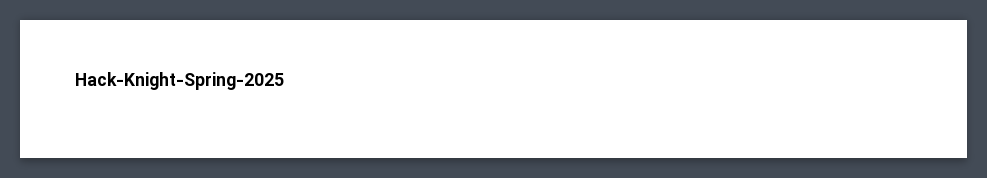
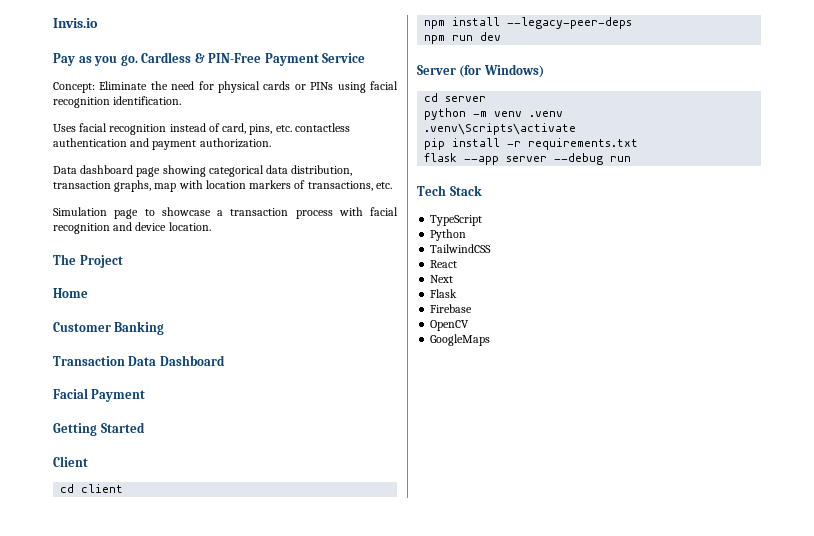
[75,72,284,90] Hack-Knight-Spring-2025 -> [53,18,98,28] [53,52,366,66] [53,81,398,93] [53,96,182,108] [53,123,350,135] [53,138,271,150] [53,165,353,177] [53,180,392,192] [53,207,398,219] [53,222,211,234] [53,254,123,268] [53,288,88,298] [53,321,165,335] [53,355,225,366] [53,388,146,402] [53,422,145,436] [53,456,88,467] [60,484,124,493] [424,17,633,29] [424,32,502,44] [417,64,544,78] [424,93,487,102] [424,108,564,120] [424,123,577,135] [424,138,639,150] [424,153,632,165] [417,185,482,196] [430,215,483,226] [430,229,467,241] [430,244,492,253] [430,260,458,268] [430,275,454,283] [430,289,458,298] [430,304,473,313] [430,320,470,331] [430,334,491,346] Invis.io // Pay as you go. Cardless & PIN-Free Payment Service // Concept: Eliminate the need for physical cards or PINs using facial recognition identification. // Uses facial recognition instead of card, pins, etc. contactless authentication and payment authorization. // Data dashboard page showing categorical data distribution, transaction graphs, map with location markers of transactions, etc. // Simulation page to showcase a transaction process with facial recognition and device location. // The Project // Home // Customer Banking // Transaction Data Dashboard // Facial Payment // Getting Started // Client // cd client // npm install --legacy-peer-deps // npm run dev // Server (for Windows) // cd server // python -m venv .venv // .venv\Scripts\activate // pip install -r requirements.txt // flask --app server --debug run // Tech Stack // TypeScript // Python // TailwindCSS // React // Next // Flask // Firebase // OpenCV // GoogleMaps

